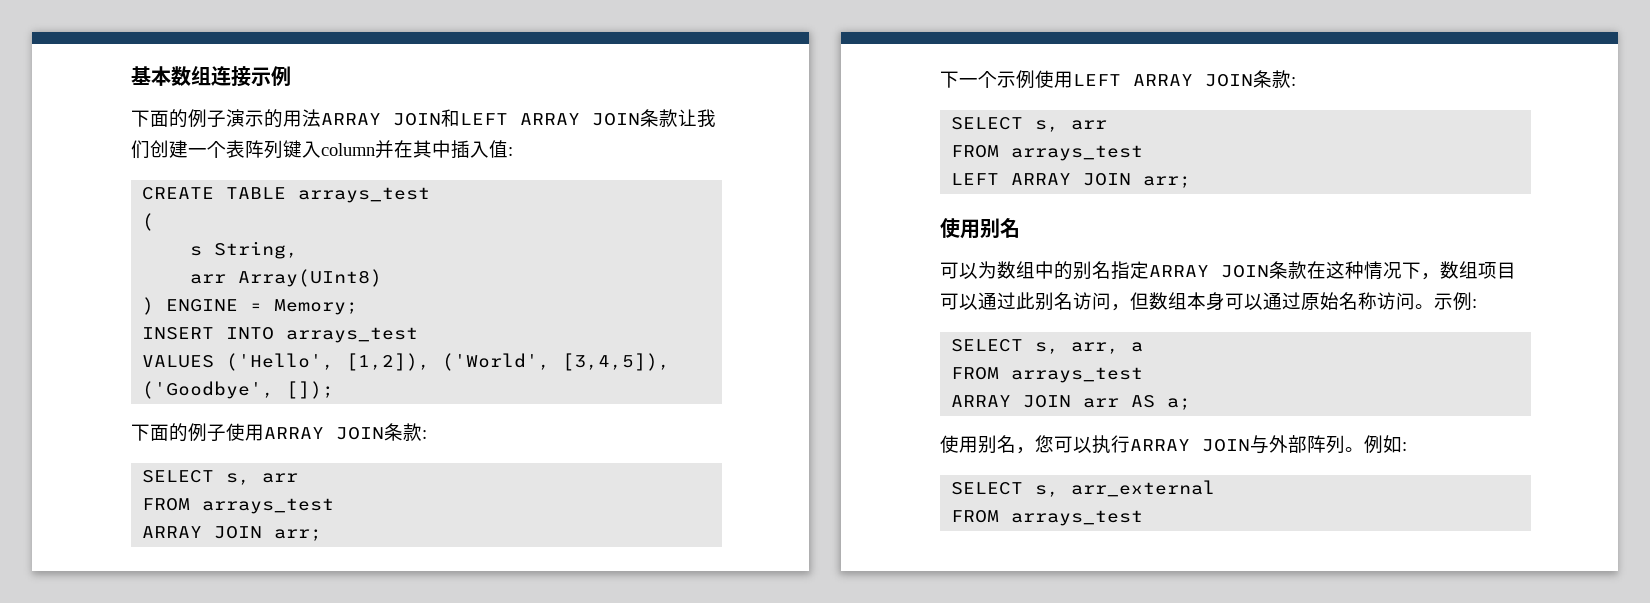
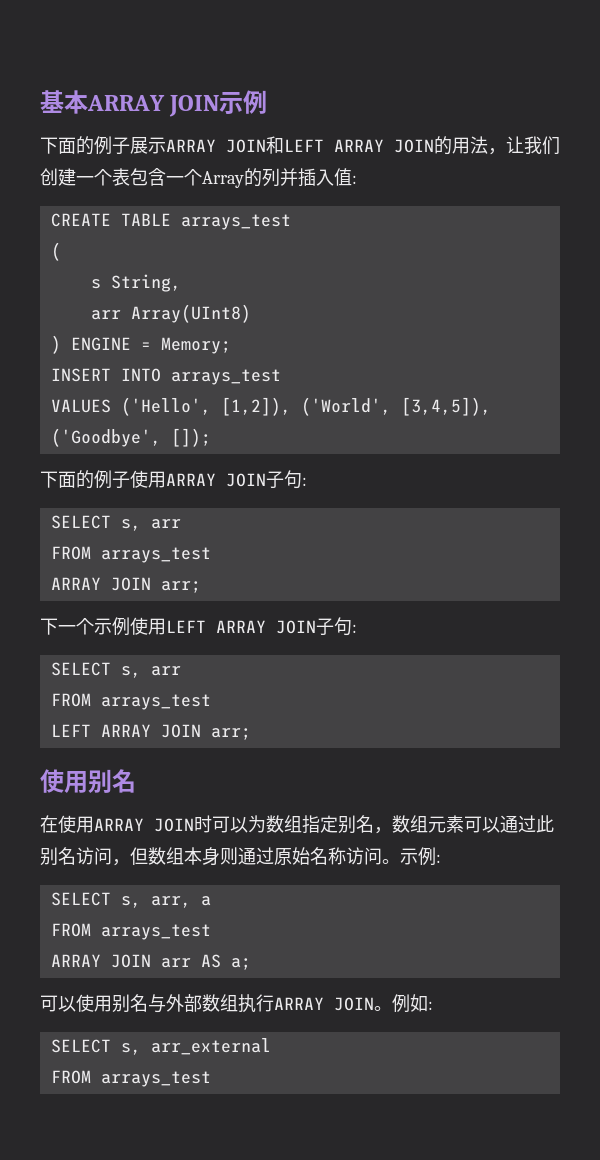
[171,66,251,87] 数组连接 -> [87,95,220,117] ARRAY JOIN
[226,109,321,128] 演示的用法 -> [130,137,166,154] 展示
[640,109,678,127] 条款 -> [434,136,506,155] 的用法，
[245,140,451,159] 阵列键入column并在其中 -> [130,168,298,188] 包含一个Array的列并
[384,423,422,441] 条款 -> [266,470,302,489] 子句
[1253,70,1291,88] 条款 -> [316,617,352,636] 子句
[940,261,1516,280] 可以为数组中的别名指定ARRAY JOIN条款在这种情况下，数组项目 -> [40,815,464,834] 在使用ARRAY JOIN时可以为数组指定别名，数组元素
[1225,293,1263,310] 可以 -> [220,847,238,865] 则
[940,435,1092,454] 使用别名，您可以 -> [40,994,238,1013] 可以使用别名与外部数组
[1250,435,1345,454] 与外部阵列 -> (374, 1004) none

